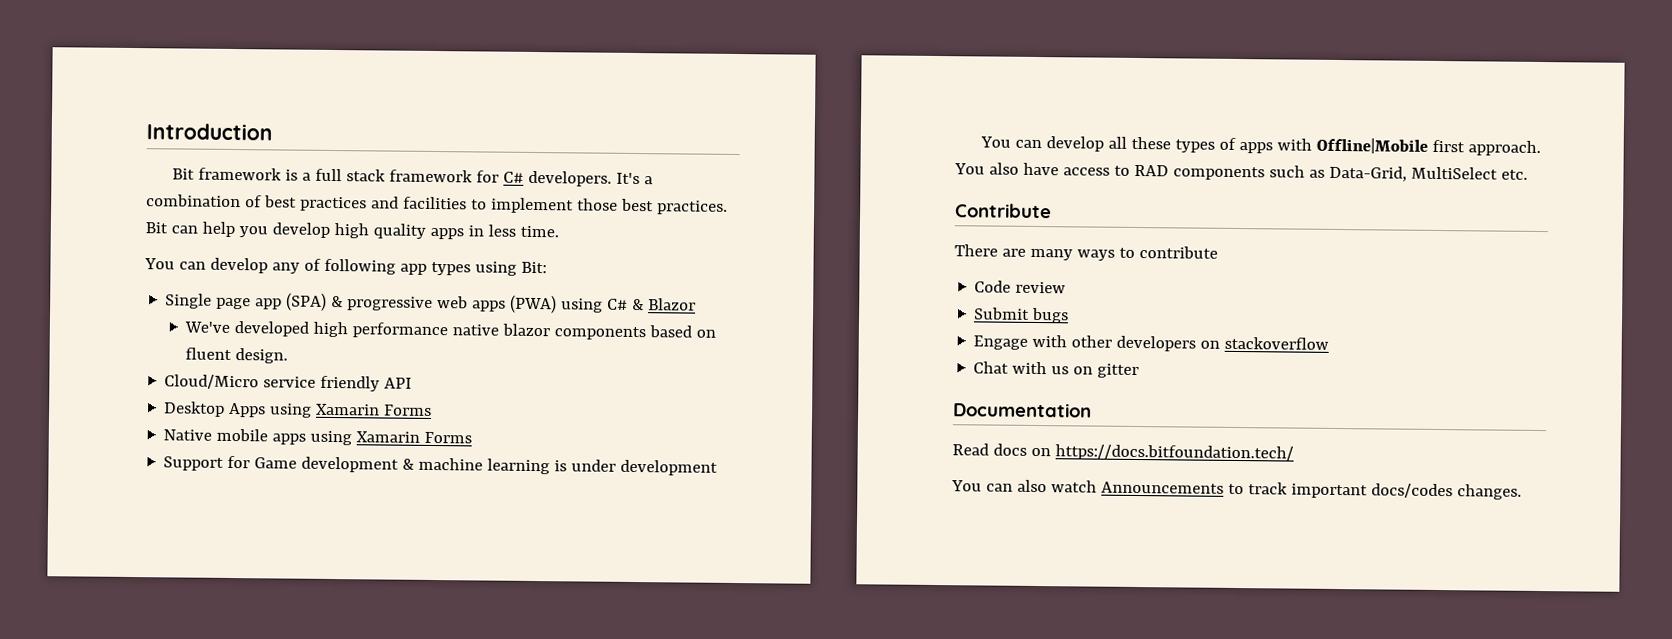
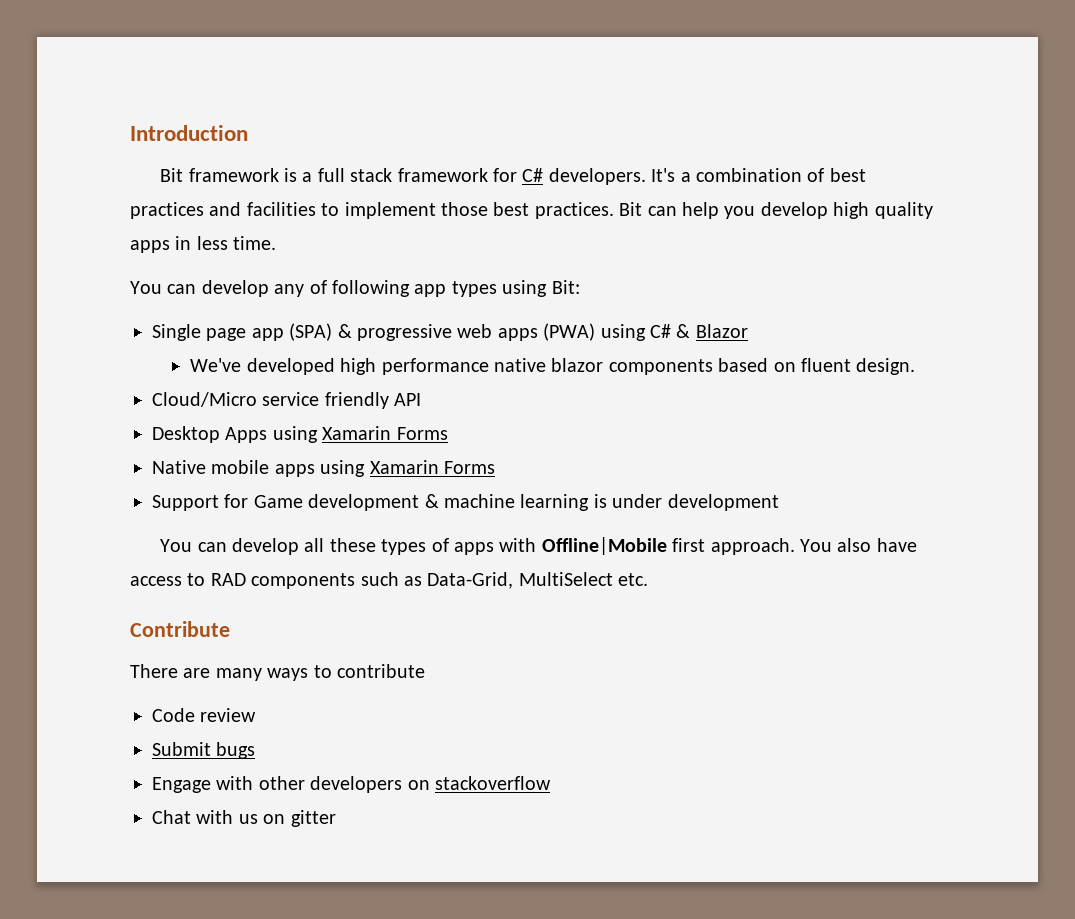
[953,402,1092,418] [952,443,1294,462] [951,479,1522,500] // Documentation // Read docs on https://docs.bitfoundation.tech/ // You can also watch Announcements to track important docs/codes changes. -> (336, 818) none

